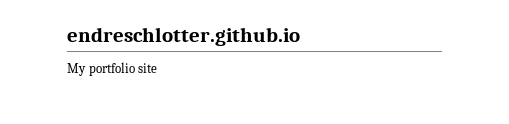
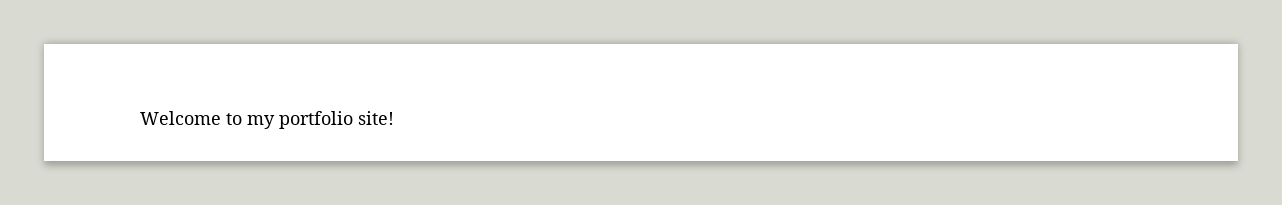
[67,27,300,46] [67,62,158,76] endreschlotter.github.io // My portfolio site -> [140,111,394,129] Welcome to my portfolio site!

